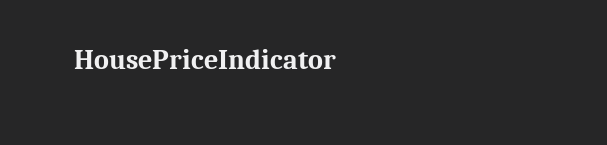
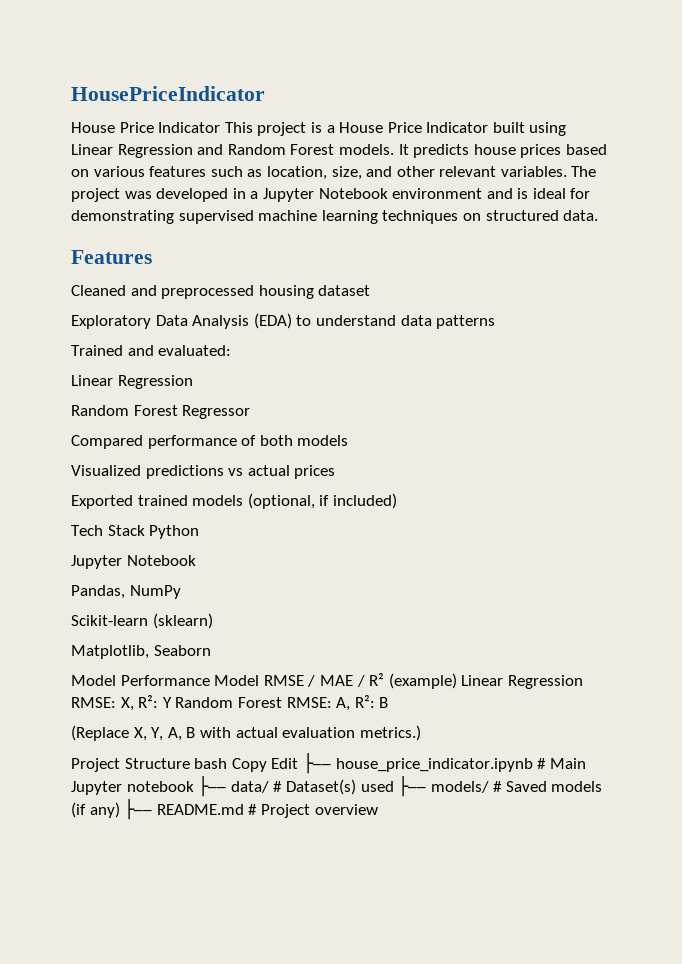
(336, 59) none -> [71,122,567,136] [71,144,607,158] [71,166,597,180] [71,188,591,202] [71,210,599,224] [71,250,152,264] [71,285,371,299] [71,313,496,329] [71,345,232,356] [71,375,193,389] [71,405,251,419] [71,435,349,449] [71,465,336,479] [71,493,397,509] [71,525,200,539] [71,555,196,569] [71,585,181,599] [71,613,213,629] [71,645,211,659] [71,673,583,689] [71,695,389,711] [71,725,421,741] [71,753,586,774] [71,776,603,797] [71,799,378,820] // House Price Indicator This project is a House Price Indicator built using Linear Regression and Random Forest models. It predicts house prices based on various features such as location, size, and other relevant variables. The project was developed in a Jupyter Notebook environment and is ideal for demonstrating supervised machine learning techniques on structured data. // Features // Cleaned and preprocessed housing dataset // Exploratory Data Analysis (EDA) to understand data patterns // Trained and evaluated: // Linear Regression // Random Forest Regressor // Compared performance of both models // Visualized predictions vs actual prices // Exported trained models (optional, if included) // Tech Stack Python // Jupyter Notebook // Pandas, NumPy // Scikit-learn (sklearn) // Matplotlib, Seaborn // Model Performance Model RMSE / MAE / R² (example) Linear Regression RMSE: X, R²: Y Random Forest RMSE: A, R²: B // (Replace X, Y, A, B with actual evaluation metrics.) // Project Structure bash Copy Edit ├── house_price_indicator.ipynb # Main Jupyter notebook ├── data/ # Dataset(s) used ├── models/ # Saved models (if any) ├── README.md # Project overview

